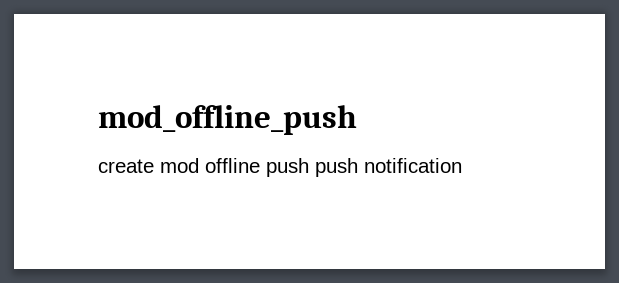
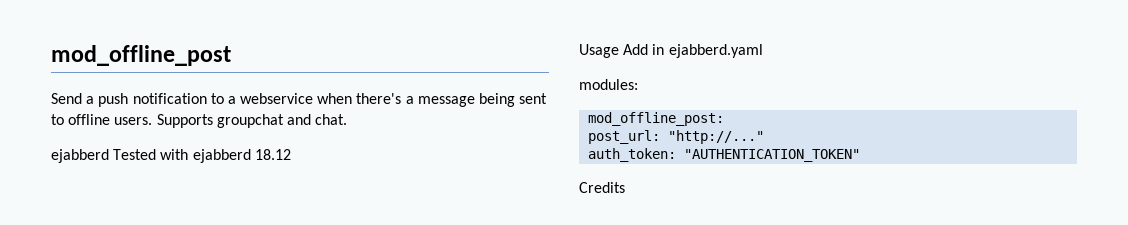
[98,105,357,135] [98,158,462,177] mod_offline_push // create mod offline push push notification -> [51,45,231,66] [51,93,548,107] [51,114,348,128] [51,149,291,163] [579,44,763,58] [579,79,638,90] [588,112,725,126] [588,130,765,144] [588,148,861,162] [579,182,625,193] mod_offline_post // Send a push notification to a webservice when there's a message being sent to offline users. Supports groupchat and chat. // ejabberd Tested with ejabberd 18.12 // Usage Add in ejabberd.yaml // modules: // mod_offline_post: // post_url: "http://..." // auth_token: "AUTHENTICATION_TOKEN" // Credits

